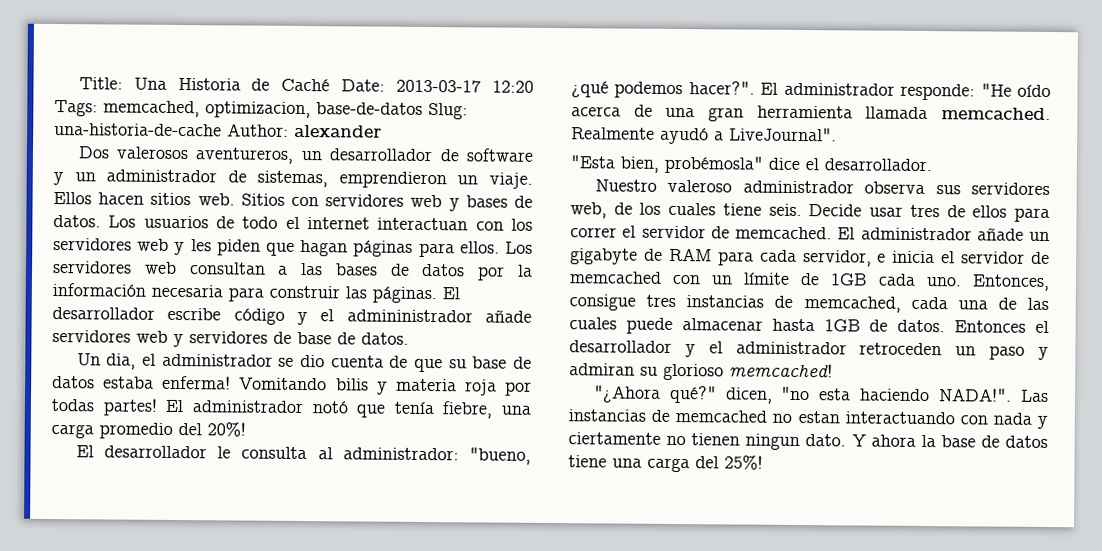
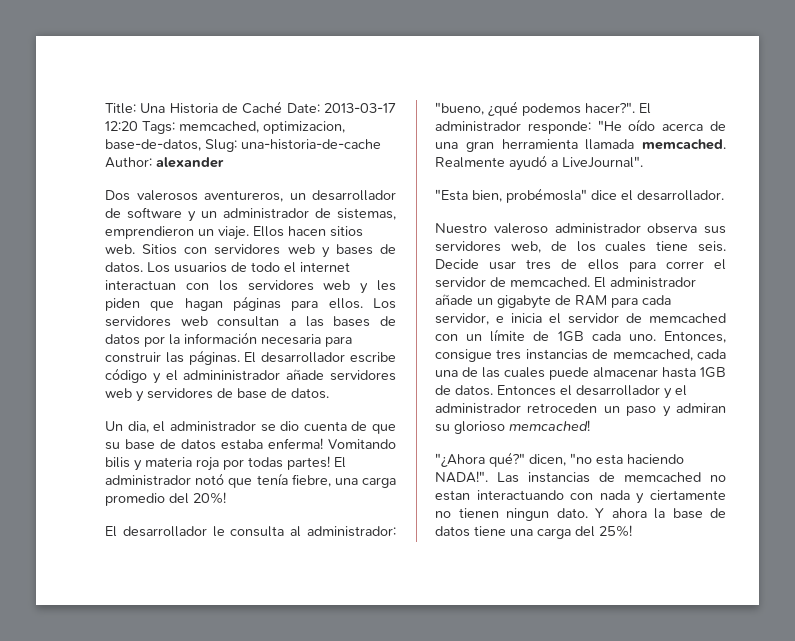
[316,102,423,115] base-de-datos -> [105,139,201,151] base-de-datos,

